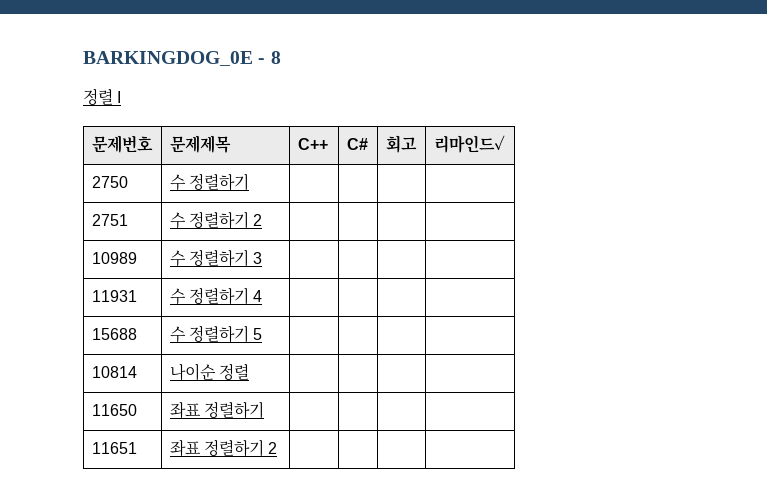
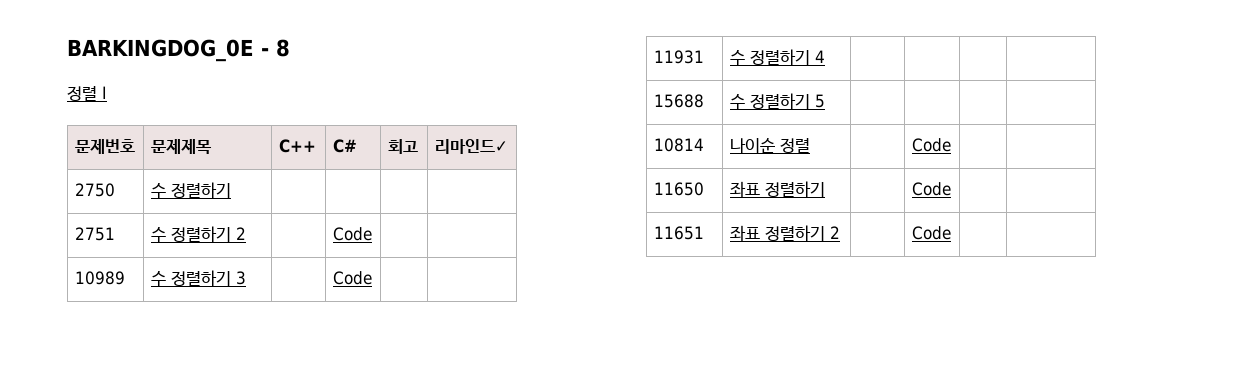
(263, 220) none -> [332,227,372,241] Code
(263, 258) none -> [332,271,372,285] Code
(249, 371) none -> [911,138,951,152] Code
(264, 410) none -> [911,182,951,196] Code
(278, 448) none -> [911,226,951,240] Code

